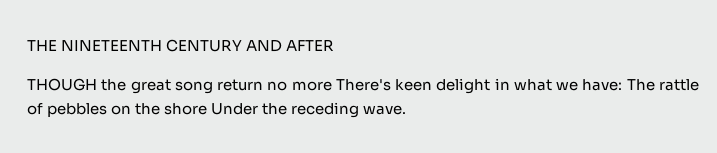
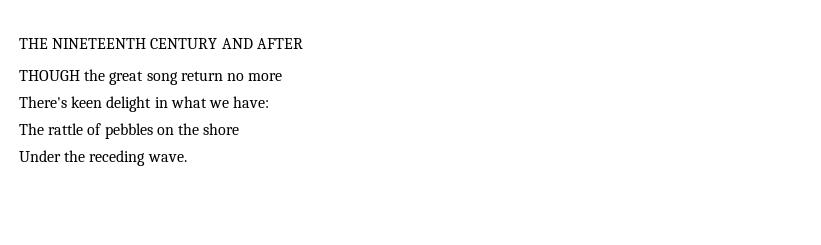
(332, 86) none -> (283, 77) //
(623, 85) none -> (270, 102) //
(208, 109) none -> (240, 129) //

